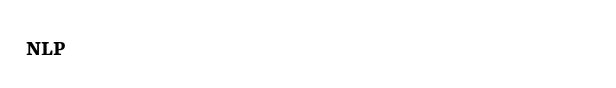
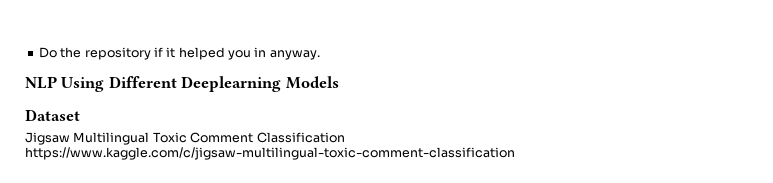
[26,42,65,55] NLP -> [38,47,320,60] [25,76,339,92] [25,109,80,121] [25,132,345,145] [25,147,515,160] Do the repository if it helped you in anyway. // NLP Using Different Deeplearning Models // Dataset // Jigsaw Multilingual Toxic Comment Classification https://www.kaggle.com/c/jigsaw-multilingual-toxic-comment-classification

